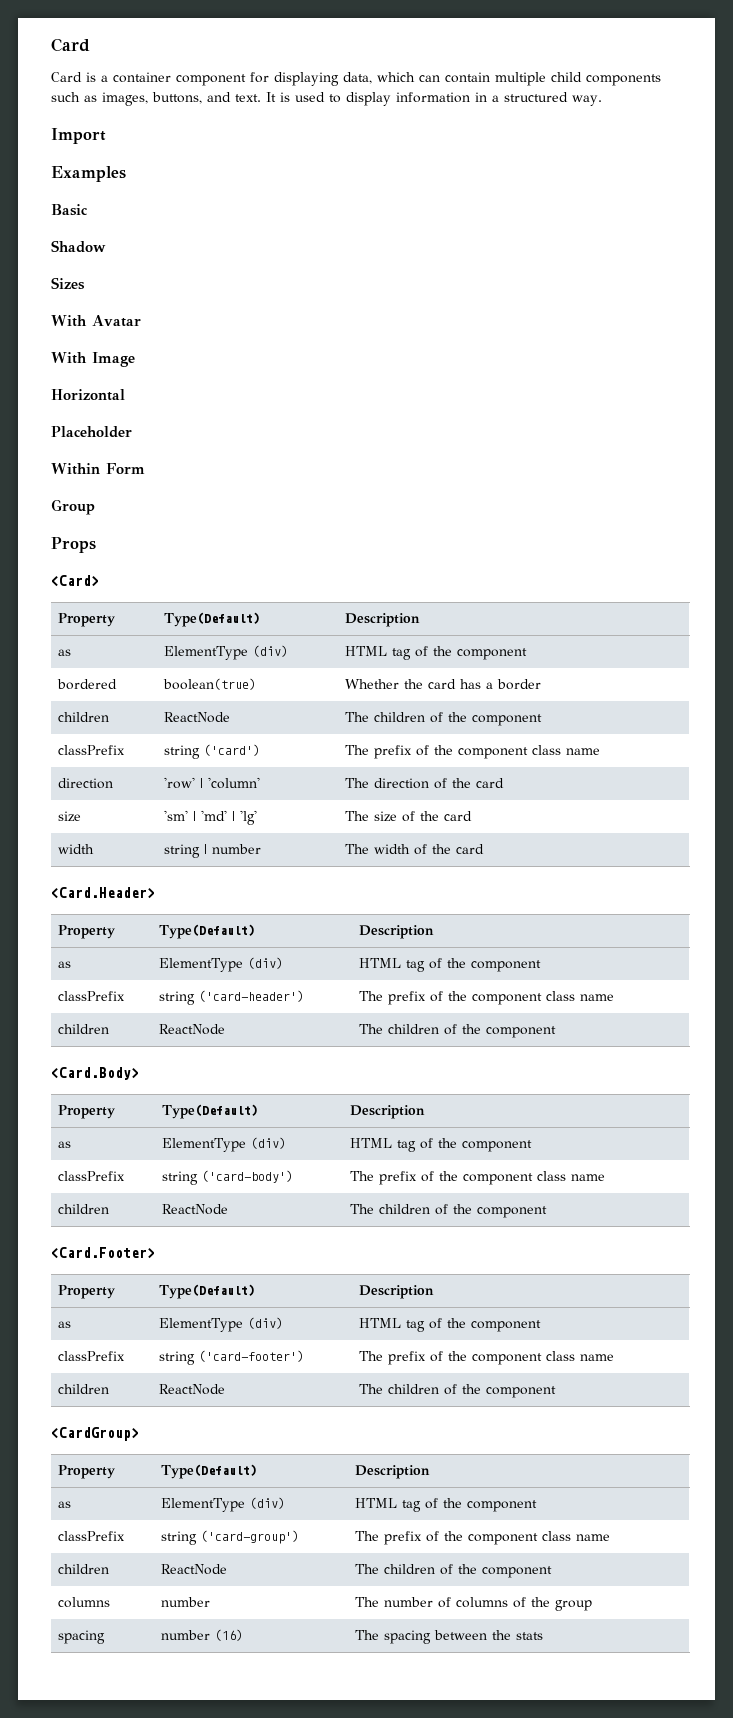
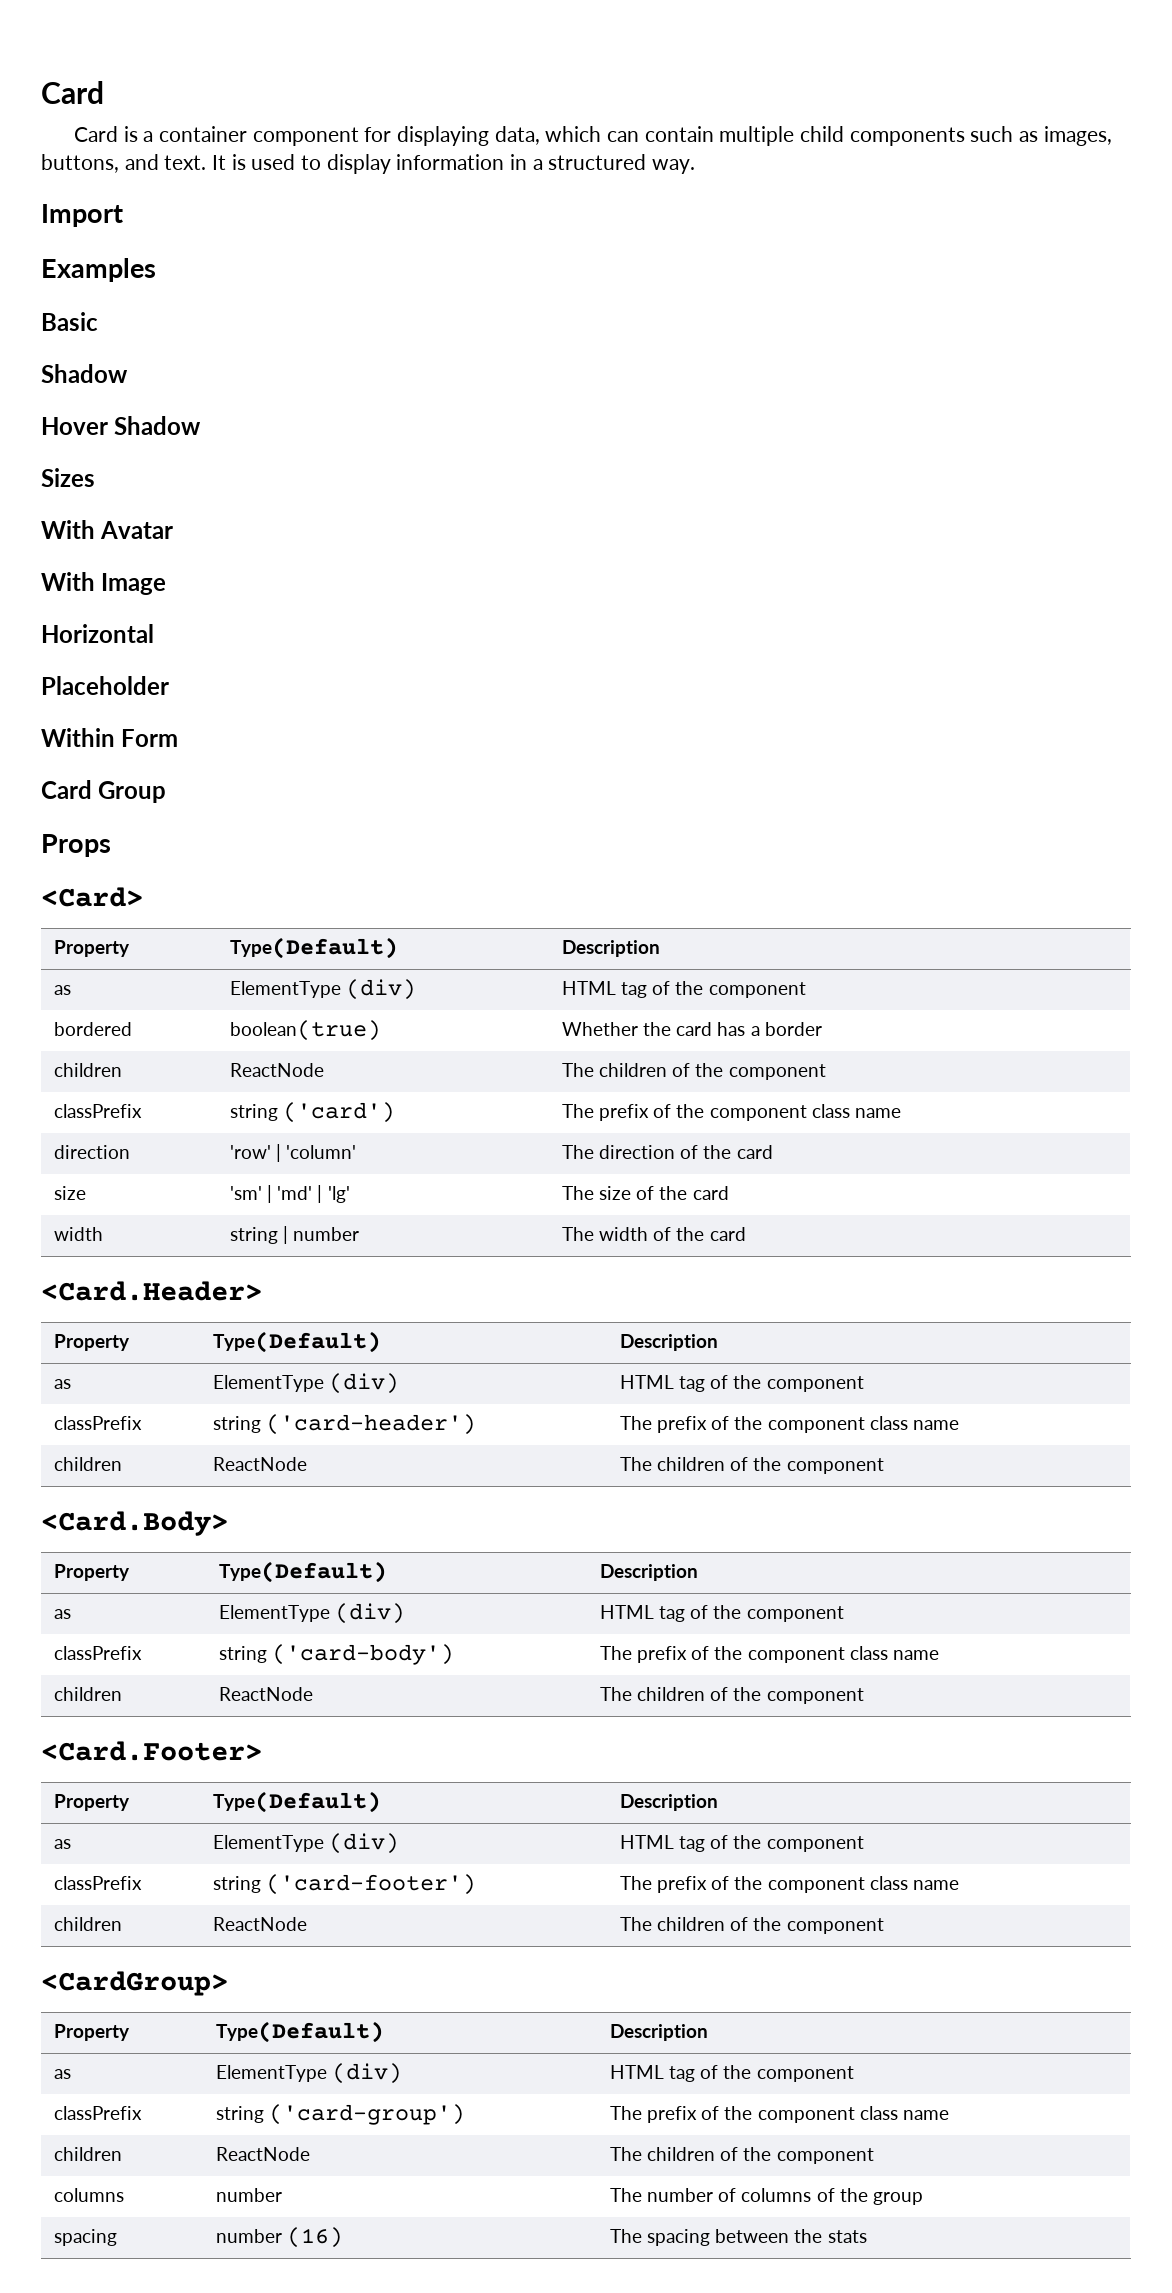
(106, 246) none -> [41,416,202,435] // Hover Shadow
(145, 468) none -> [41,780,92,799] Card

